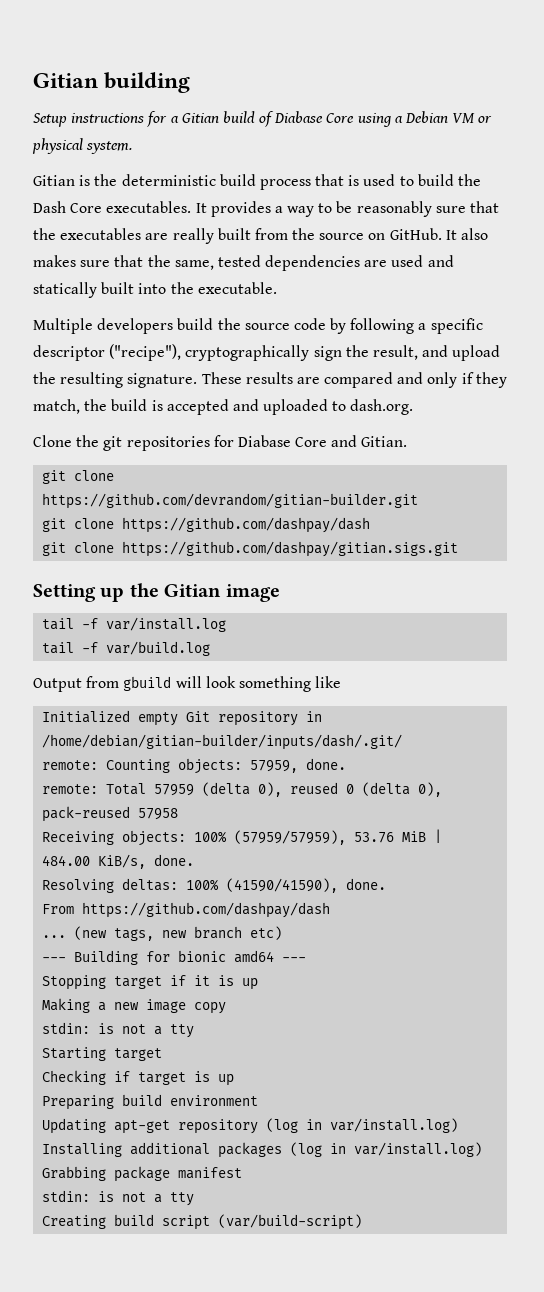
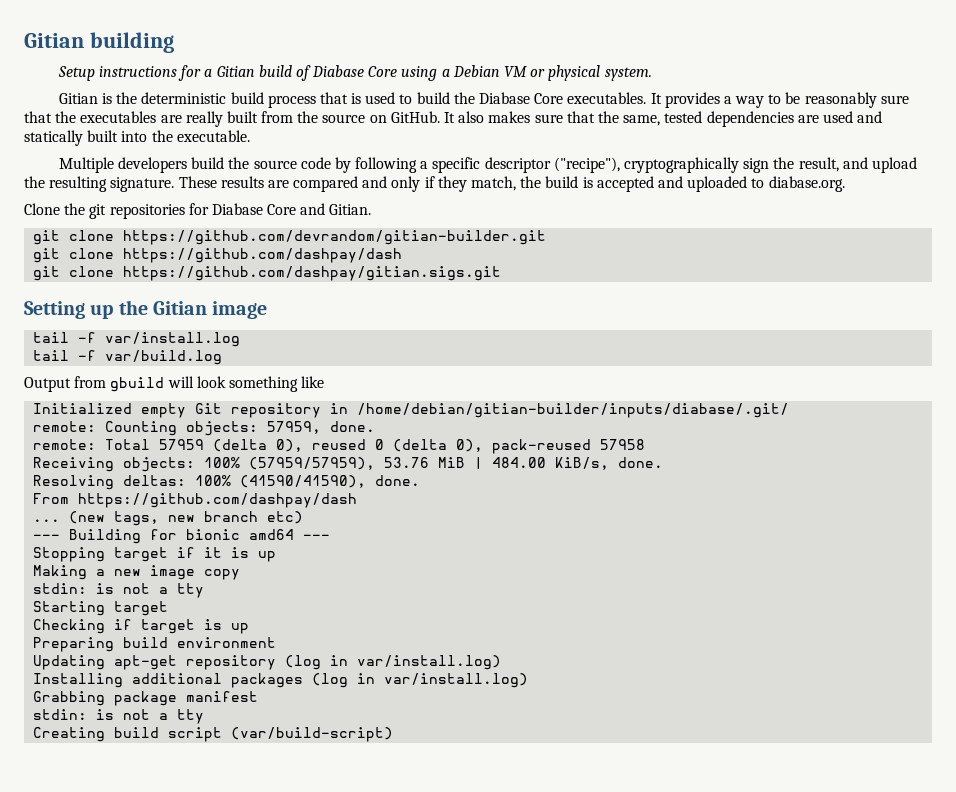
[33,201,66,213] Dash -> [478,92,530,104] Diabase
[350,399,414,415] dash.org. -> [768,176,845,192] diabase.org.
[42,734,403,750] /home/debian/gitian-builder/inputs/dash/.git/ -> [357,403,790,418] /home/debian/gitian-builder/inputs/diabase/.git/

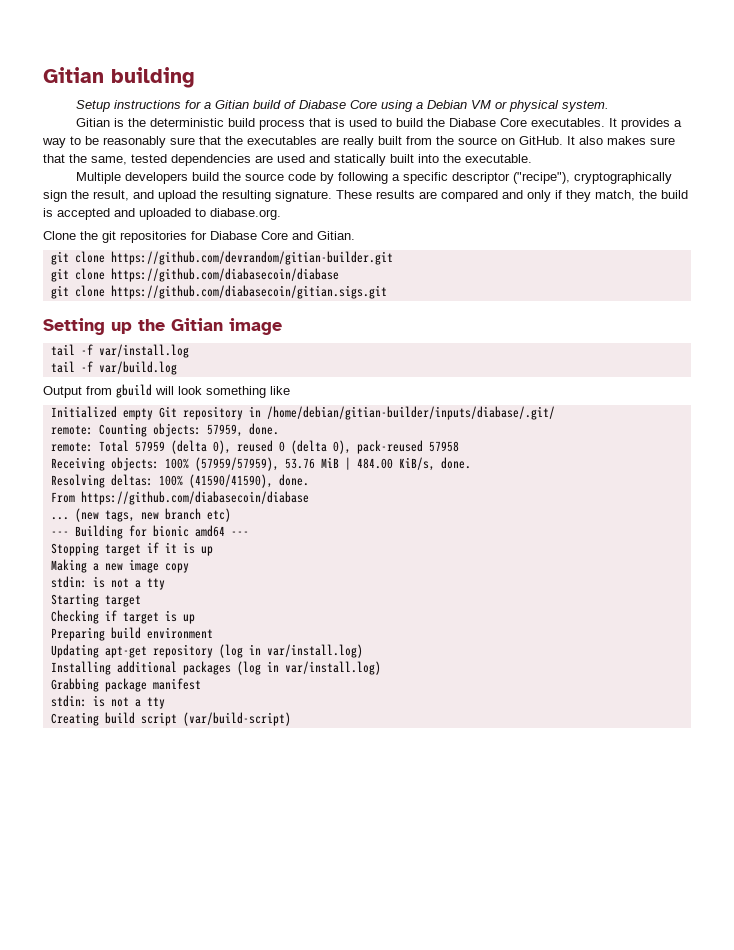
[123,248,403,263] [33,266,502,281] https://github.com/dashpay/dash // git clone https://github.com/dashpay/gitian.sigs.git -> [110,268,339,282] [50,285,387,299] https://github.com/diabasecoin/diabase // git clone https://github.com/diabasecoin/gitian.sigs.git
[78,493,358,508] https://github.com/dashpay/dash -> [80,491,309,505] https://github.com/diabasecoin/diabase

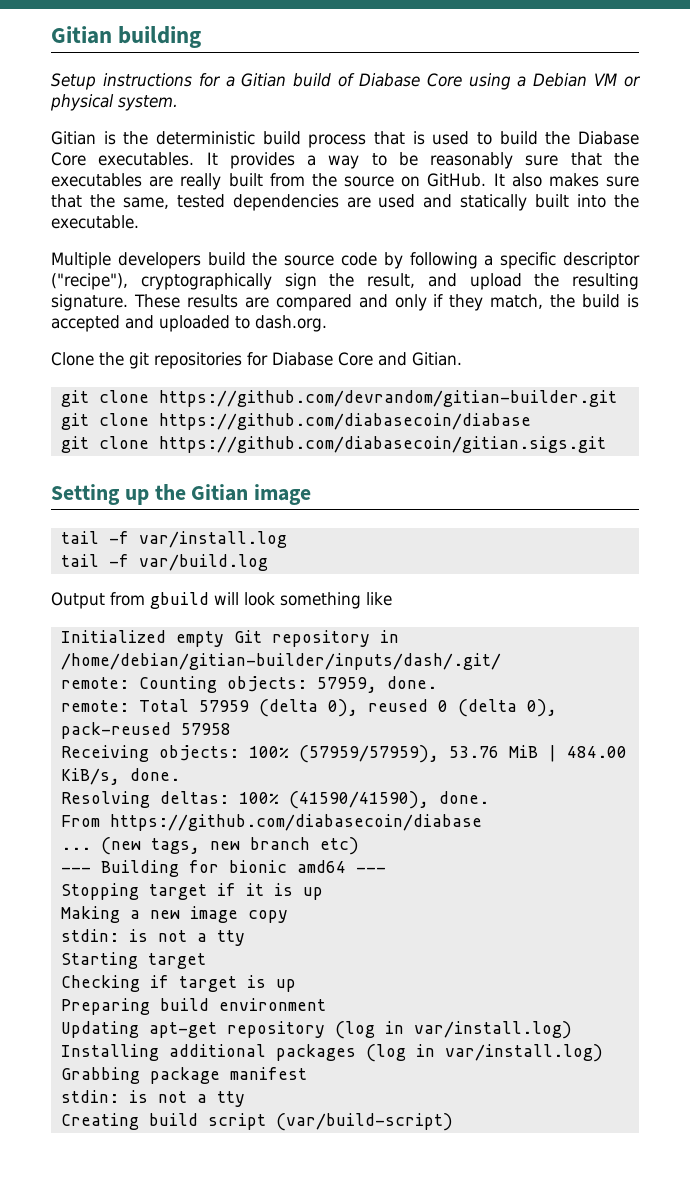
[210,208,281,220] diabase.org. -> [255,315,327,332] dash.org.
[266,406,555,420] /home/debian/gitian-builder/inputs/diabase/.git/ -> [60,653,501,670] /home/debian/gitian-builder/inputs/dash/.git/

